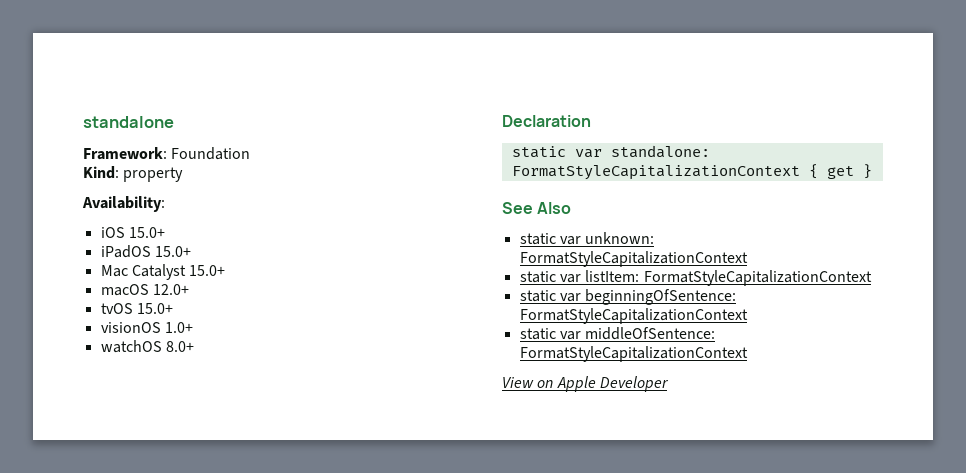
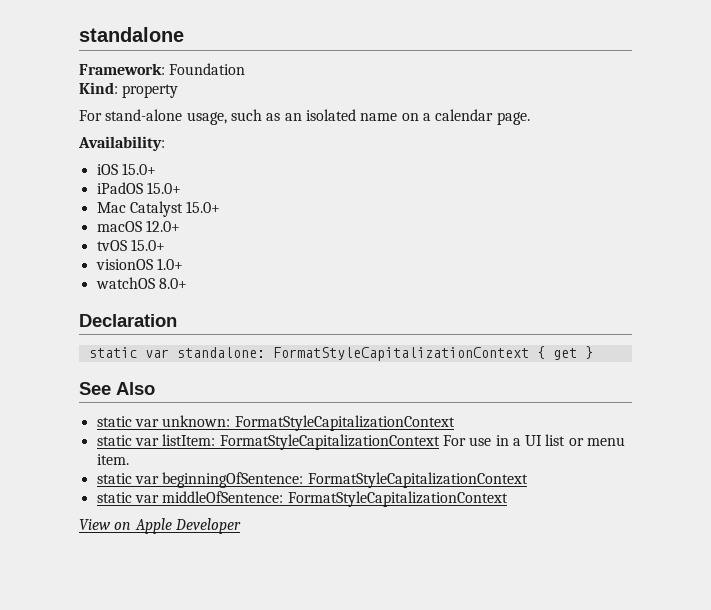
(184, 174) none -> [79,109,530,125] // For stand-alone usage, such as an isolated name on a calendar page.
(872, 278) none -> [442,434,626,446] [96,454,129,465] For use in a UI list or menu item.

